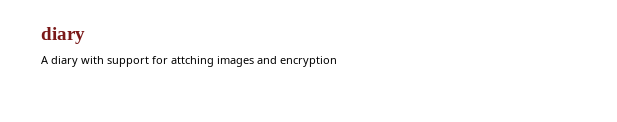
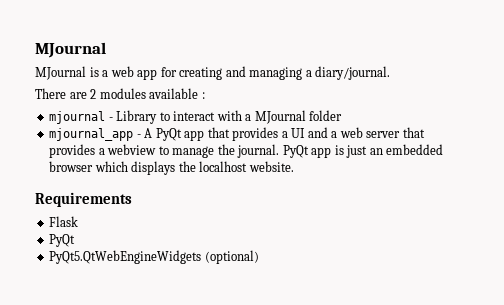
[41,27,85,44] [41,56,337,67] diary // A diary with support for attching images and encryption -> [35,42,106,58] [35,66,391,80] [35,88,205,99] [49,110,343,124] [49,127,425,141] [49,144,444,158] [49,161,294,175] [35,192,132,207] [49,216,79,227] [49,234,76,247] [49,250,259,264] MJournal // MJournal is a web app for creating and managing a diary/journal. // There are 2 modules available : // mjournal - Library to interact with a MJournal folder // mjournal_app - A PyQt app that provides a UI and a web server that provides a webview to manage the journal. PyQt app is just an embedded browser which displays the localhost website. // Requirements // Flask // PyQt // PyQt5.QtWebEngineWidgets (optional)

